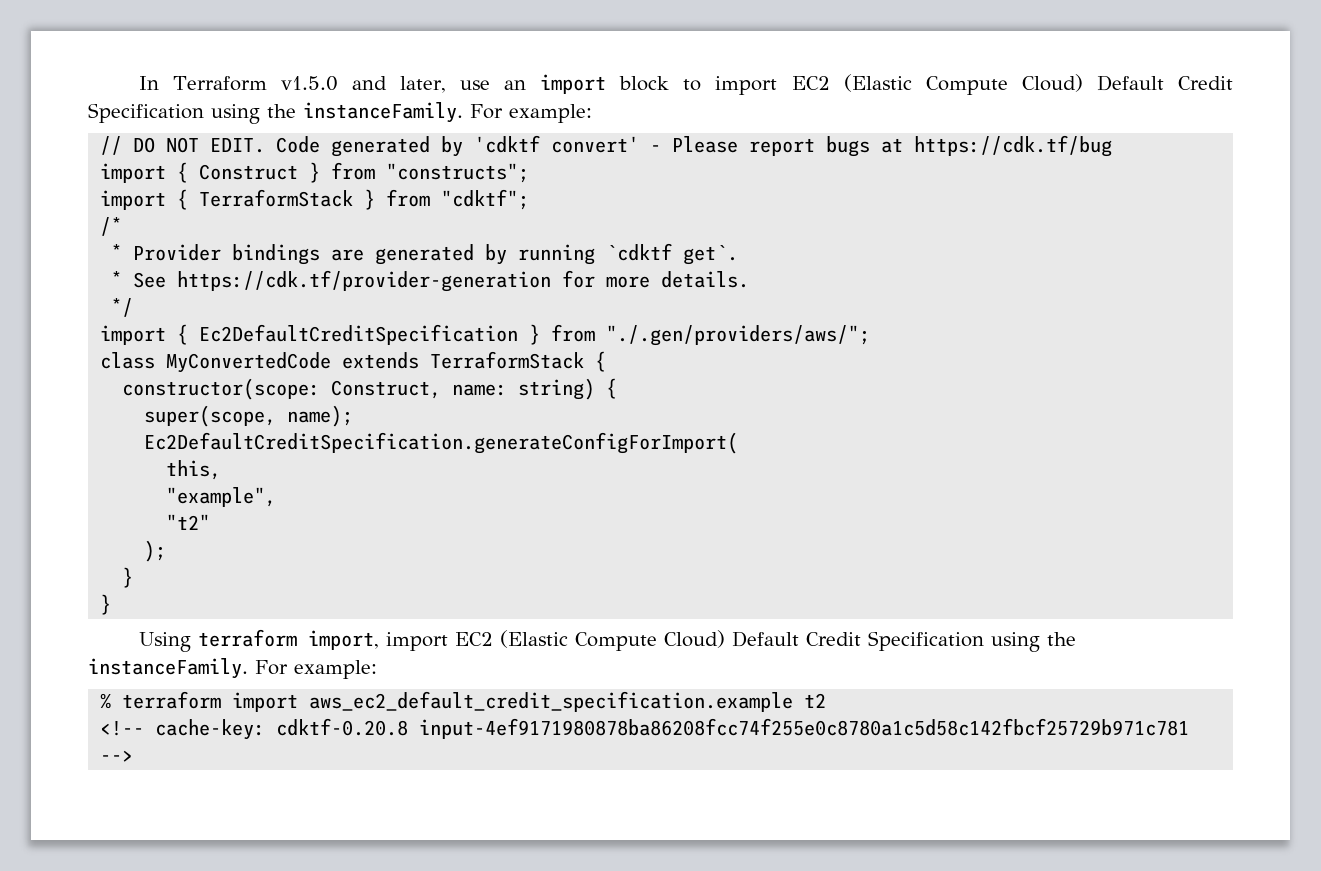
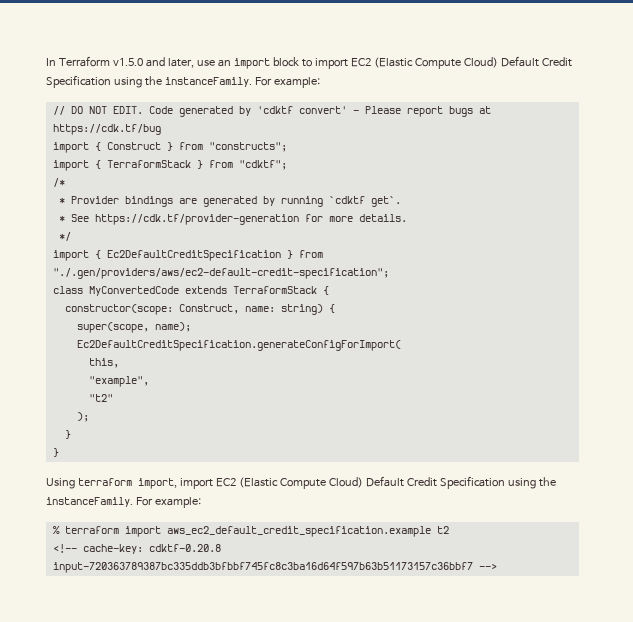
[606,325,871,346] "./.gen/providers/aws/"; -> [52,268,389,279] "./.gen/providers/aws/ec2-default-credit-specification";
[419,718,1190,739] input-4ef9171980878ba86208fcc74f255e0c8780a1c5d58c142fbcf25729b971c781 -> [52,562,473,573] input-720363789387bc335ddb3bfbbf745fc8c3ba16d64f597b63b51173157c36bbf7

